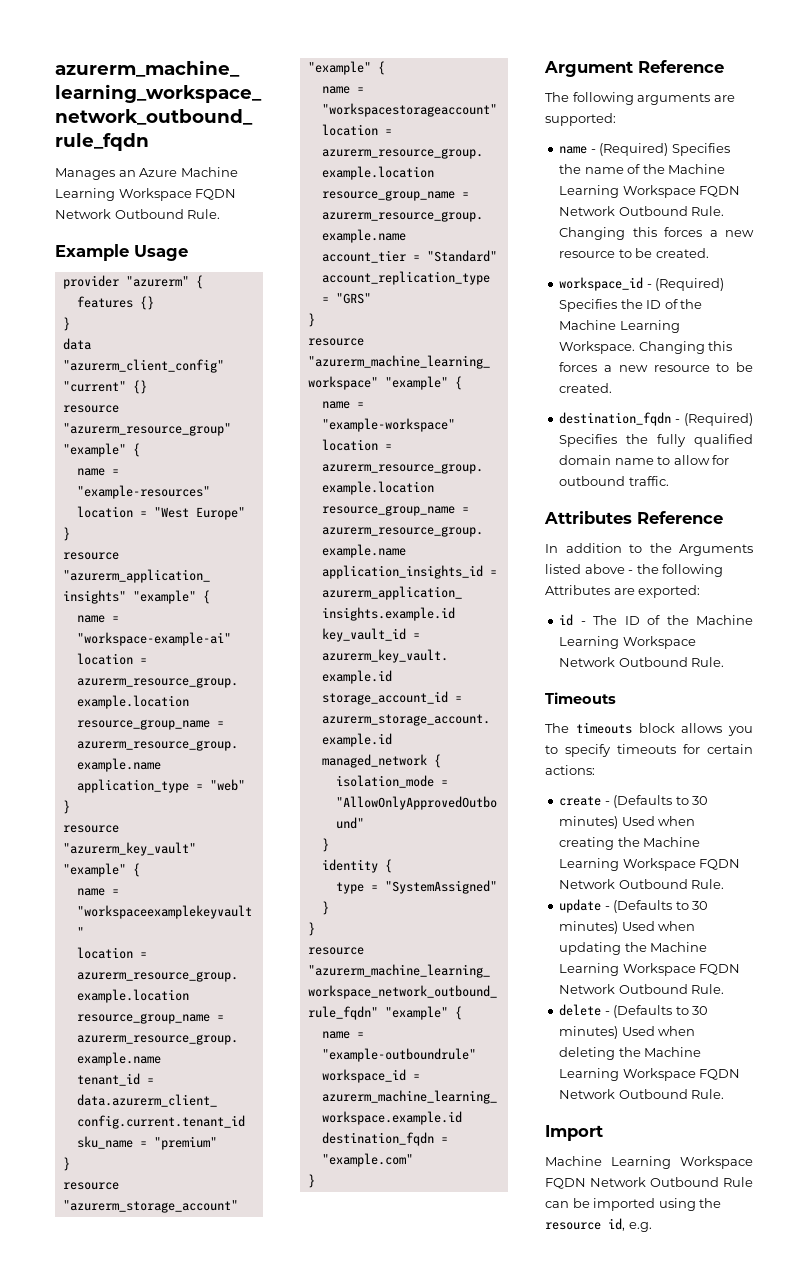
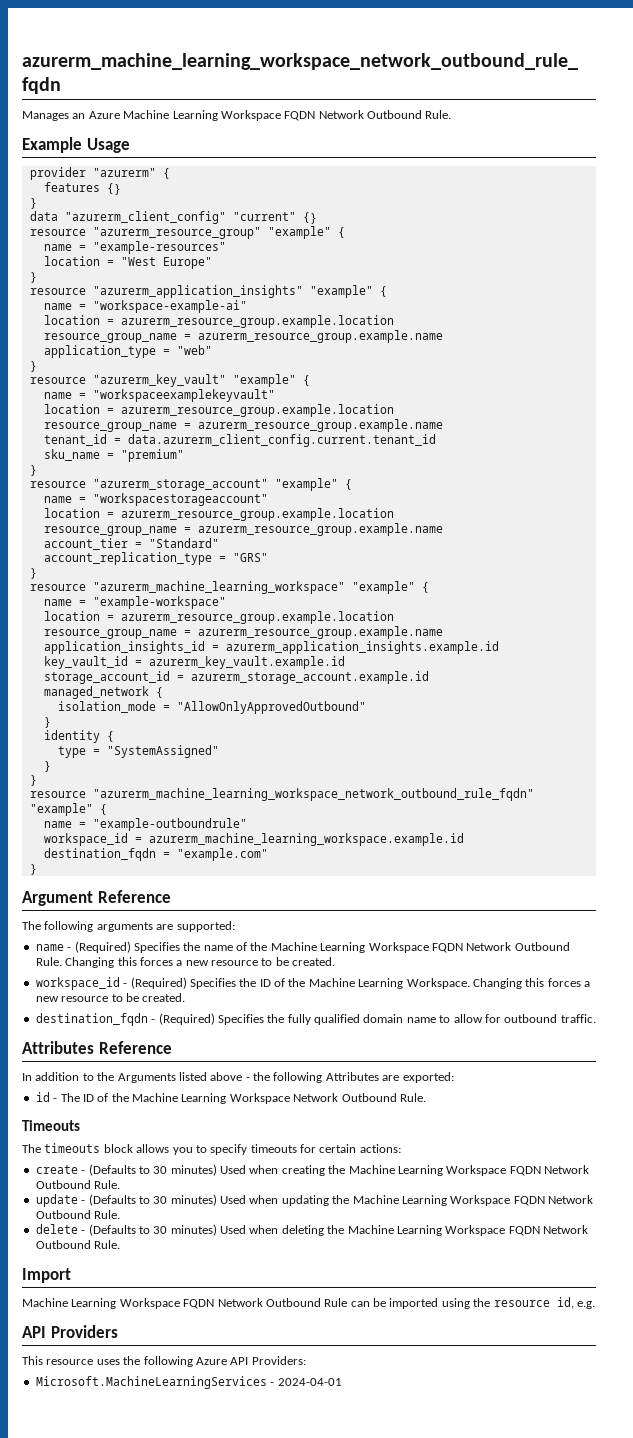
(652, 1227) none -> [22,1325,118,1338] [22,1356,306,1367] [35,1376,342,1389] // API Providers // This resource uses the following Azure API Providers: // Microsoft.MachineLearningServices - 2024-04-01

